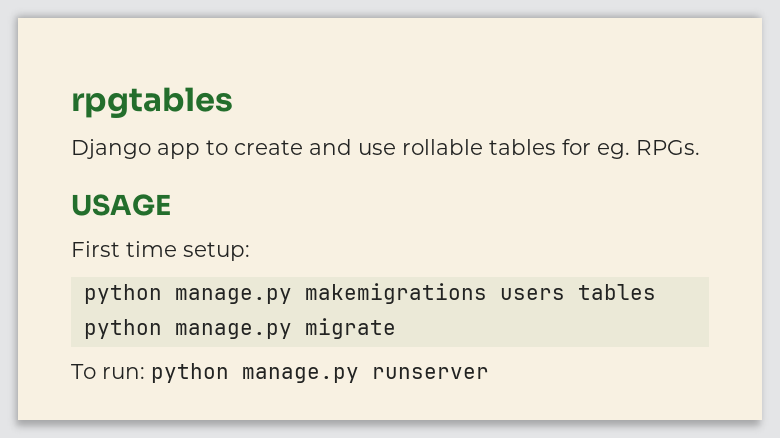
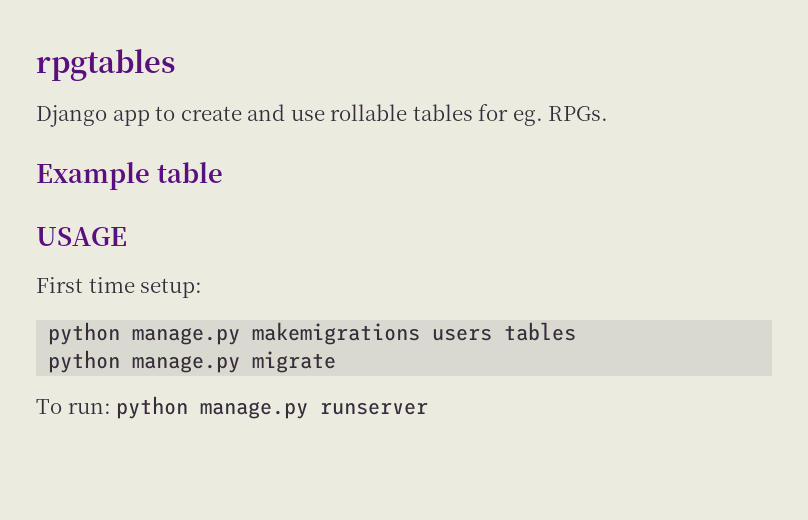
(700, 147) none -> [36,162,223,190] // Example table

